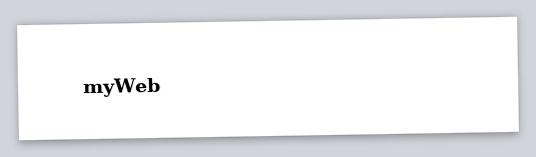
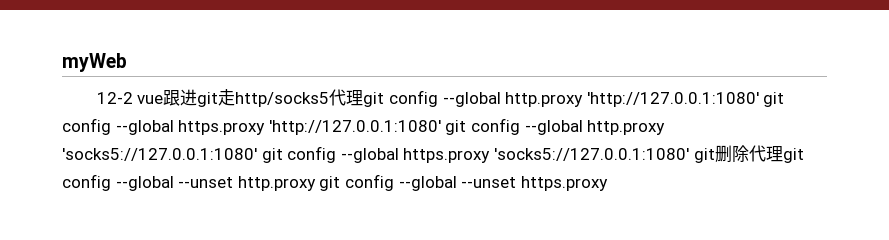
(161, 87) none -> [96,89,785,107] [62,118,666,135] [62,145,804,163] [62,174,608,191] // 12-2 vue跟进git走http/socks5代理git config --global http.proxy 'http://127.0.0.1:1080' git config --global https.proxy 'http://127.0.0.1:1080' git config --global http.proxy 'socks5://127.0.0.1:1080' git config --global https.proxy 'socks5://127.0.0.1:1080' git删除代理git config --global --unset http.proxy git config --global --unset https.proxy

